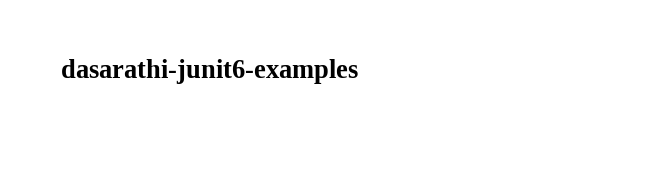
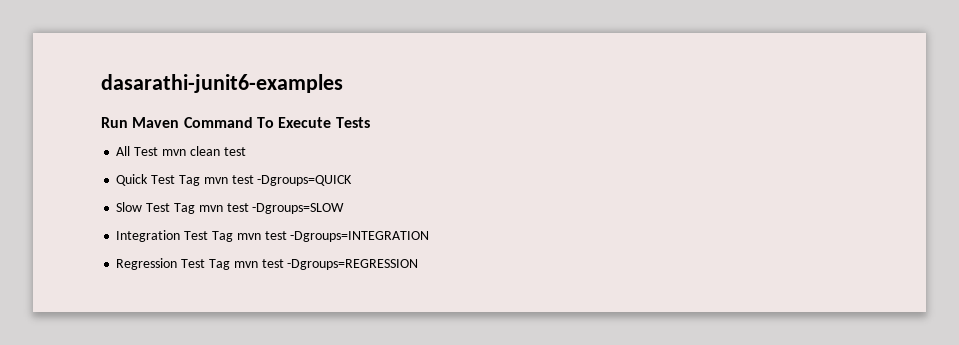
(358, 71) none -> [101,117,370,128] [116,146,246,156] [116,174,353,186] [116,202,345,214] [116,230,430,242] [116,258,419,270] // Run Maven Command To Execute Tests // All Test mvn clean test // Quick Test Tag mvn test -Dgroups=QUICK // Slow Test Tag mvn test -Dgroups=SLOW // Integration Test Tag mvn test -Dgroups=INTEGRATION // Regression Test Tag mvn test -Dgroups=REGRESSION

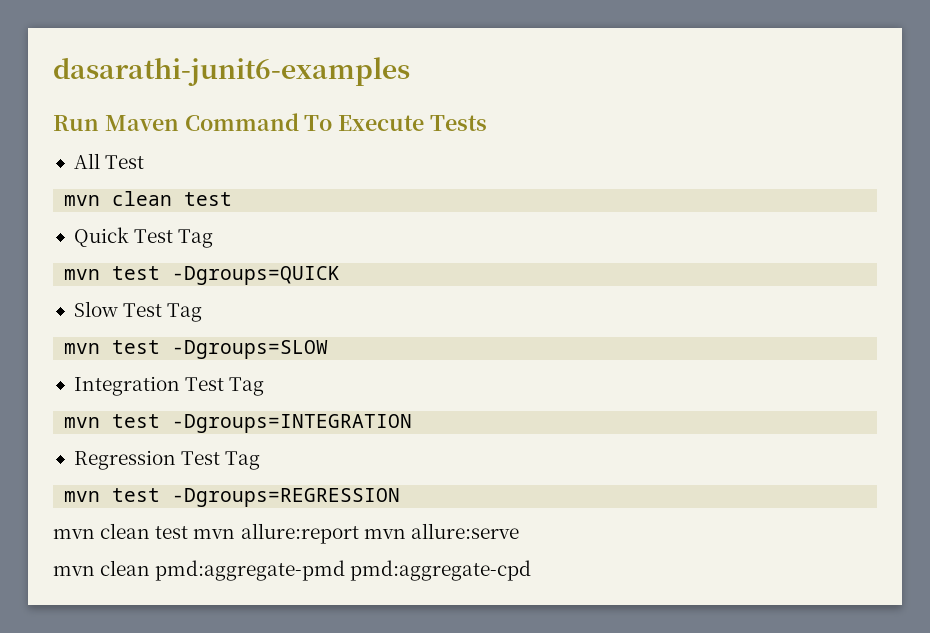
(159, 151) none -> (145, 162) //
(200, 180) none -> (214, 238) //
(195, 208) none -> (203, 312) //
(233, 236) none -> (265, 386) //
(230, 264) none -> (261, 460) //
(419, 264) none -> [53,523,519,544] [53,560,532,581] // mvn clean test mvn allure:report mvn allure:serve // mvn clean pmd:aggregate-pmd pmd:aggregate-cpd

